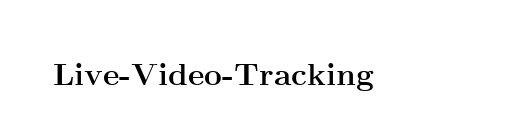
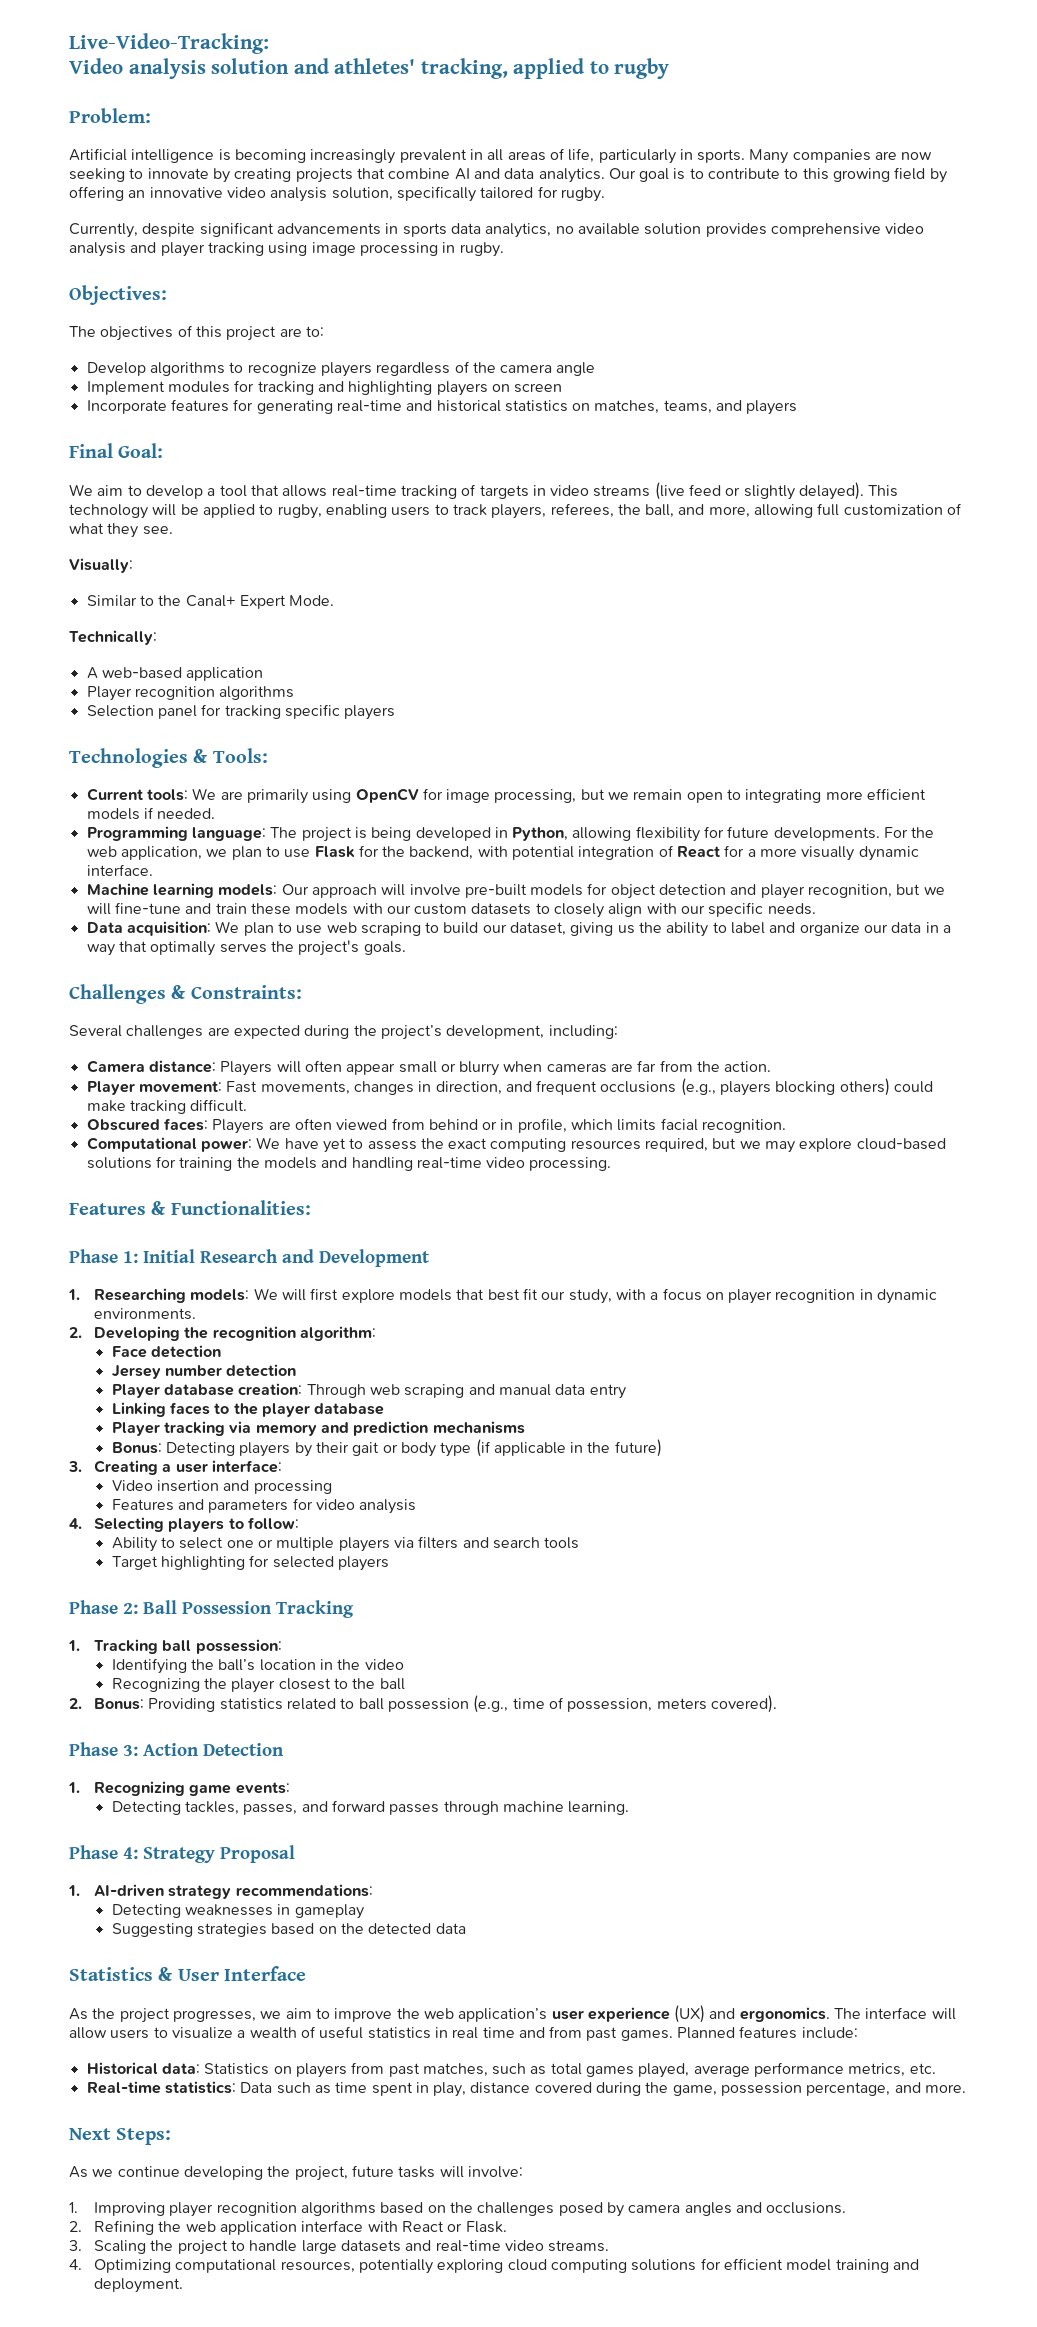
[53,63,374,91] Live-Video-Tracking -> [69,33,269,54] [69,58,670,79] [69,108,151,123] [69,148,933,164] [69,167,947,183] [69,186,605,202] [69,222,925,238] [69,242,504,257] [69,285,167,305] [69,325,324,341] [86,361,596,377] [86,380,563,396] [86,399,798,415] [69,443,164,458] [69,482,899,500] [69,503,963,519] [69,523,173,538] [69,558,133,573] [86,595,335,609] [69,630,157,645] [86,667,264,681] [86,686,295,701] [86,704,396,720] [69,748,268,768] [86,788,927,804] [86,807,216,820] [86,826,935,842] [86,845,919,861] [86,864,153,876] [86,883,945,899] [86,902,816,918] [86,921,951,937] [86,940,406,956] [69,984,302,1004] [69,1025,618,1040] [86,1060,772,1076] [86,1078,934,1096] [86,1099,248,1114] [86,1118,787,1134] [86,1137,946,1153] [86,1156,612,1171] [69,1200,311,1215] [69,1249,430,1267] [68,1288,938,1304] [94,1308,197,1320] [69,1326,376,1341] [111,1345,221,1358] [111,1364,297,1379] [111,1383,626,1399] [111,1402,385,1417] [111,1421,525,1436] [111,1439,662,1457] [68,1460,282,1475] [111,1480,332,1494] [111,1498,417,1514] [69,1517,299,1532] [111,1536,580,1552] [111,1555,389,1571] [69,1600,354,1618] [68,1639,282,1654] [111,1658,404,1674] [111,1678,405,1693] [69,1695,777,1713] [69,1742,284,1756] [68,1781,290,1796] [111,1800,630,1815] [69,1845,295,1863] [68,1884,373,1899] [111,1904,364,1919] [111,1923,466,1937] [69,1966,306,1981] [69,2005,956,2023] [69,2026,858,2041] [86,2062,936,2078] [86,2081,967,2097] [69,2128,172,2145] [69,2165,523,2181] [69,2202,847,2217] [69,2220,507,2235] [69,2240,610,2255] [69,2258,919,2274] [94,2278,184,2293] Live-Video-Tracking: // Video analysis solution and athletes' tracking, applied to rugby // Problem: // Artificial intelligence is becoming increasingly prevalent in all areas of life, particularly in sports. Many companies are now seeking to innovate by creating projects that combine AI and data analytics. Our goal is to contribute to this growing field by offering an innovative video analysis solution, specifically tailored for rugby. // Currently, despite significant advancements in sports data analytics, no available solution provides comprehensive video analysis and player tracking using image processing in rugby. // Objectives: // The objectives of this project are to: // Develop algorithms to recognize players regardless of the camera angle // Implement modules for tracking and highlighting players on screen // Incorporate features for generating real-time and historical statistics on matches, teams, and players // Final Goal: // We aim to develop a tool that allows real-time tracking of targets in video streams (live feed or slightly delayed). This technology will be applied to rugby, enabling users to track players, referees, the ball, and more, allowing full customization of what they see. // Visually: // Similar to the Canal+ Expert Mode. // Technically: // A web-based application // Player recognition algorithms // Selection panel for tracking specific players // Technologies & Tools: // Current tools: We are primarily using OpenCV for image processing, but we remain open to integrating more efficient models if needed. // Programming language: The project is being developed in Python, allowing flexibility for future developments. For the web application, we plan to use Flask for the backend, with potential integration of React for a more visually dynamic interface. // Machine learning models: Our approach will involve pre-built models for object detection and player recognition, but we will fine-tune and train these models with our custom datasets to closely align with our specific needs. // Data acquisition: We plan to use web scraping to build our dataset, giving us the ability to label and organize our data in a way that optimally serves the project's goals. // Challenges & Constraints: // Several challenges are expected during the project’s development, including: // Camera distance: Players will often appear small or blurry when cameras are far from the action. // Player movement: Fast movements, changes in direction, and frequent occlusions (e.g., players blocking others) could make tracking difficult. // Obscured faces: Players are often viewed from behind or in profile, which limits facial recognition. // Computational power: We have yet to assess the exact computing resources required, but we may explore cloud-based solutions for training the models and handling real-time video processing. // Features & Functionalities: // Phase 1: Initial Research and Development // 1. Researching models: We will first explore models that best fit our study, with a focus on player recognition in dynamic environments. // 2. Developing the recognition algorithm: // Face detection // Jersey number detection // Player database creation: Through web scraping and manual data entry // Linking faces to the player database // Player tracking via memory and prediction mechanisms // Bonus: Detecting players by their gait or body type (if applicable in the future) // 3. Creating a user interface: // Video insertion and processing // Features and parameters for video analysis // 4. Selecting players to follow: // Ability to select one or multiple players via filters and search tools // Target highlighting for selected players // Phase 2: Ball Possession Tracking // 1. Tracking ball possession: // Identifying the ball’s location in the video // Recognizing the player closest to the ball // 2. Bonus: Providing statistics related to ball possession (e.g., time of possession, meters covered). // Phase 3: Action Detection // 1. Recognizing game events: // Detecting tackles, passes, and forward passes through machine learning. // Phase 4: Strategy Proposal // 1. AI-driven strategy recommendations: // Detecting weaknesses in gameplay // Suggesting strategies based on the detected data // Statistics & User Interface // As the project progresses, we aim to improve the web application’s user experience (UX) and ergonomics. The interface will allow users to visualize a wealth of useful statistics in real time and from past games. Planned features include: // Historical data: Statistics on players from past matches, such as total games played, average performance metrics, etc. // Real-time statistics: Data such as time spent in play, distance covered during the game, possession percentage, and more. // Next Steps: // As we continue developing the project, future tasks will involve: // 1. Improving player recognition algorithms based on the challenges posed by camera angles and occlusions. // 2. Refining the web application interface with React or Flask. // 3. Scaling the project to handle large datasets and real-time video streams. // 4. Optimizing computational resources, potentially exploring cloud computing solutions for efficient model training and deployment.

